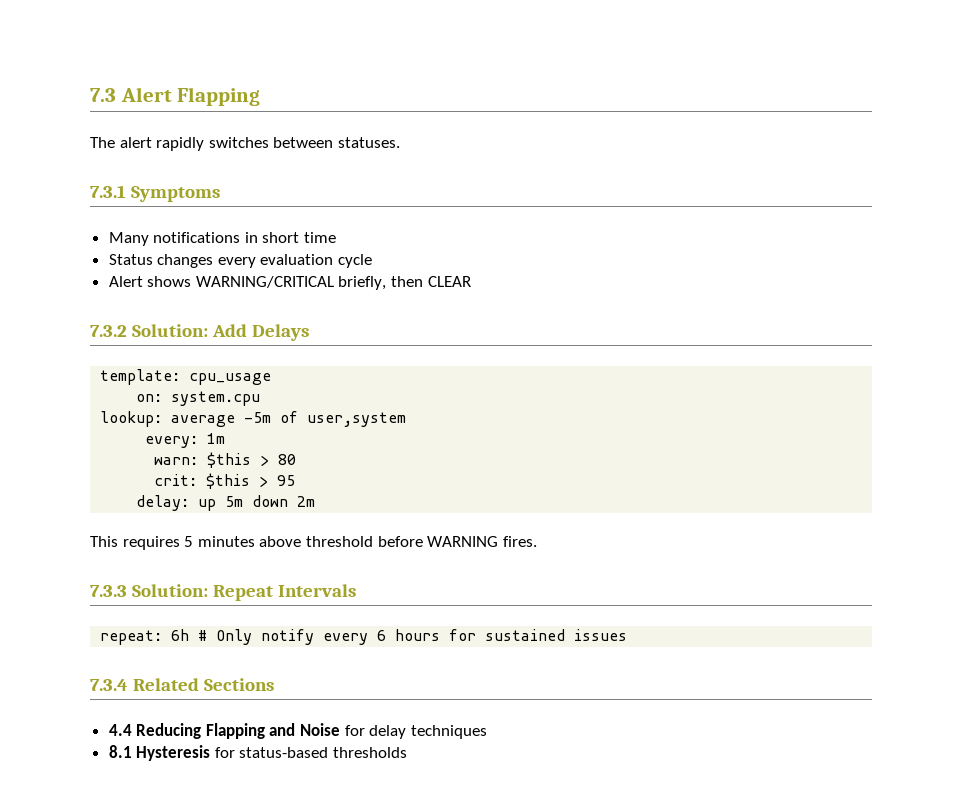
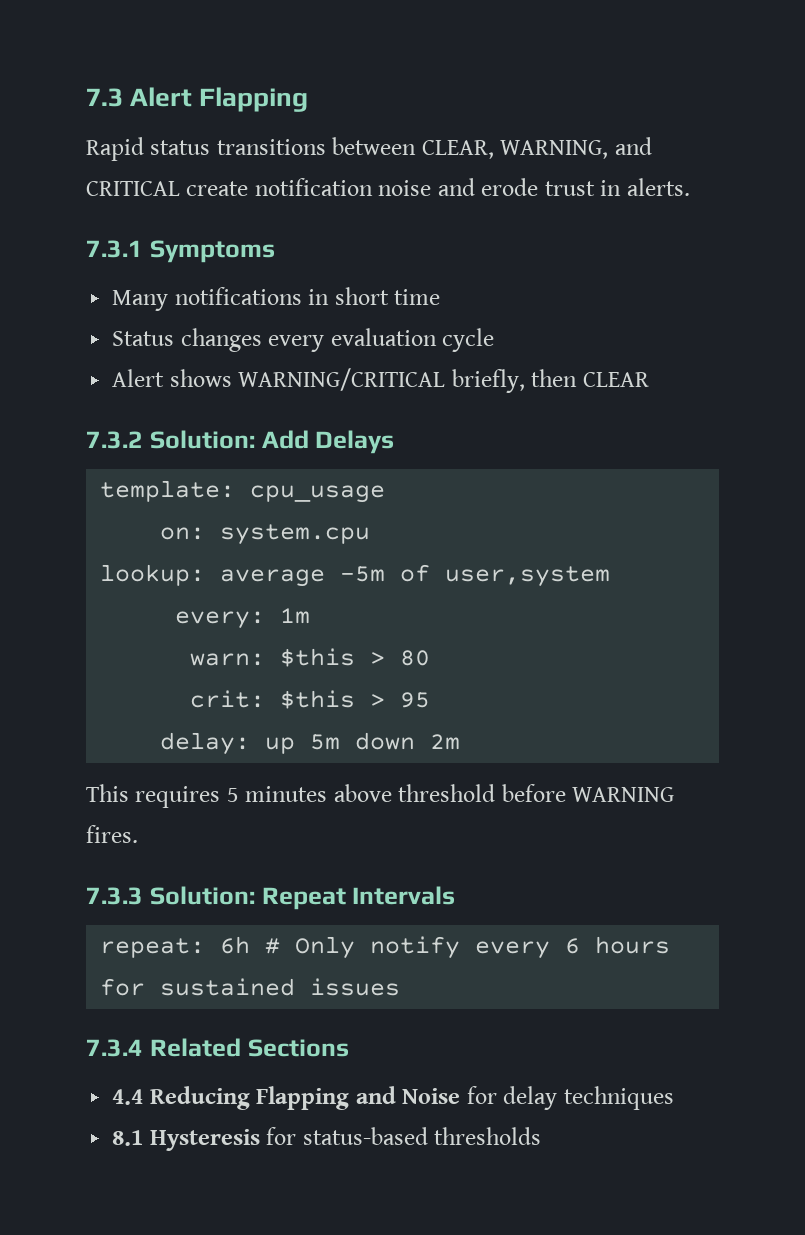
[90,137,400,151] The alert rapidly switches between statuses. -> [86,137,652,161] [86,178,690,196] Rapid status transitions between CLEAR, WARNING, and CRITICAL create notification noise and erode trust in alerts.

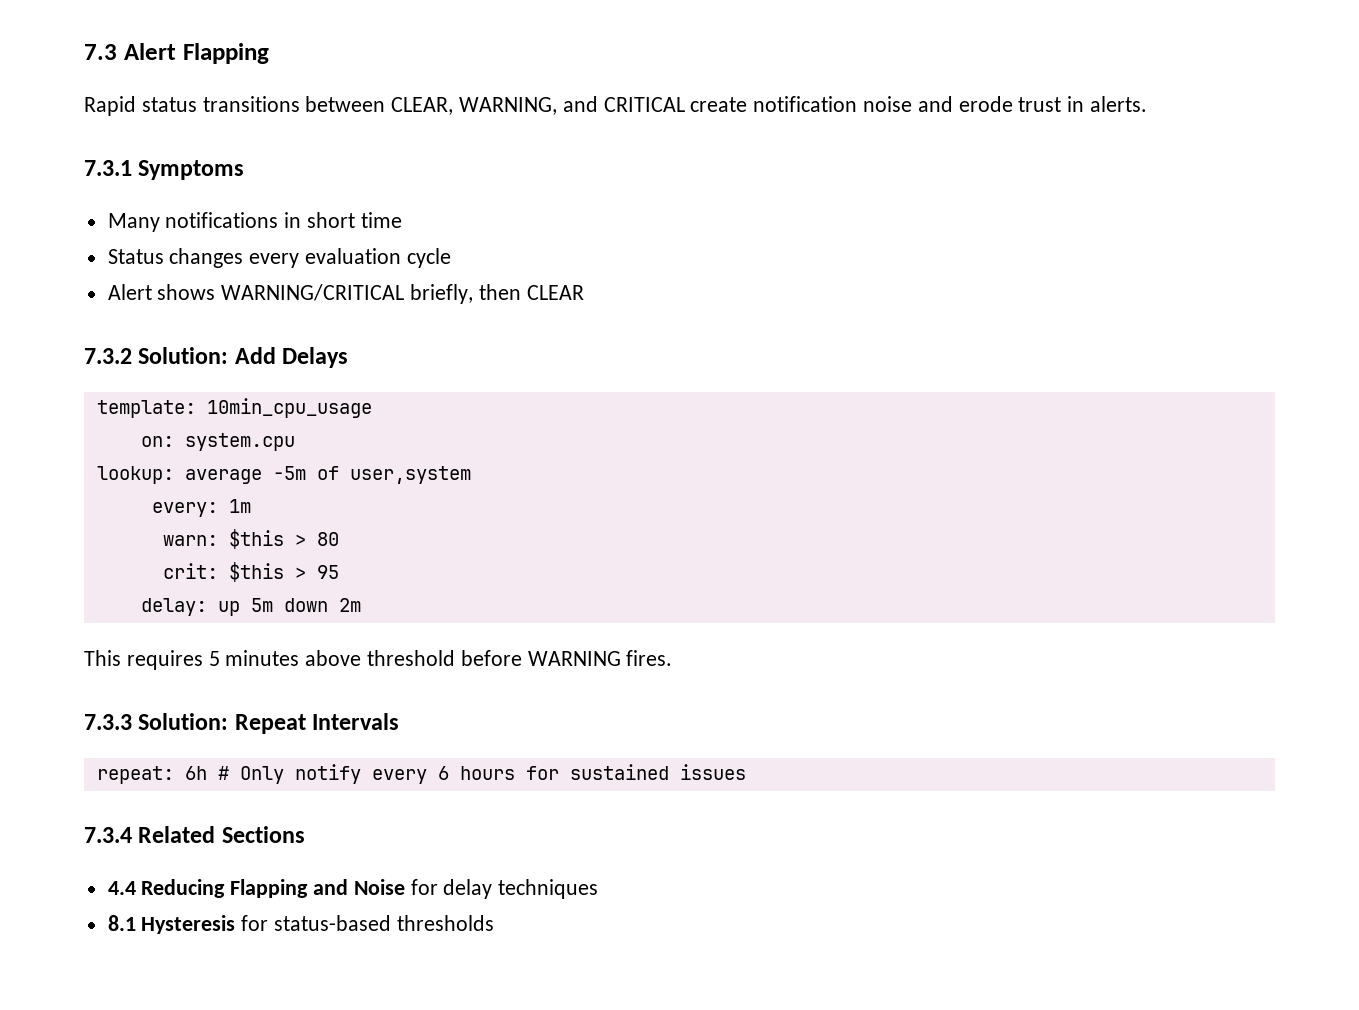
[250,485,386,503] cpu_usage -> [206,398,372,418] 10min_cpu_usage

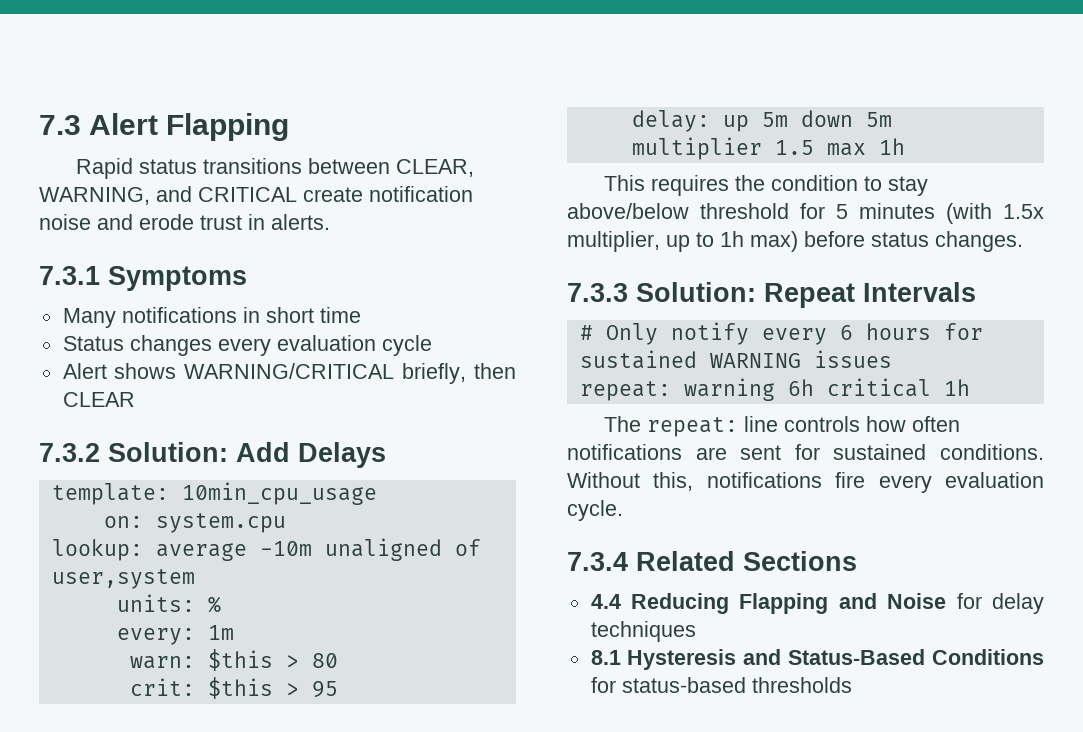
[272,466,306,480] -5m -> [259,538,442,561] -10m unaligned
(471, 475) none -> [116,594,221,613] // units: %
[338,598,361,612] [84,650,673,670] 2m // This requires 5 minutes above threshold before WARNING fires. -> [865,112,892,127] [631,137,905,160] [604,175,929,196] [567,203,1044,224] [567,231,1023,252] 5m multiplier 1.5 max 1h // This requires the condition to stay above/below threshold for 5 minutes (with 1.5x multiplier, up to 1h max) before status changes.
[96,766,207,784] repeat: 6h -> (976, 292) none
(669, 772) none -> [709,353,801,368] WARNING
(746, 772) none -> [579,378,970,401] [604,416,961,437] [567,444,1044,460] [567,472,1044,493] [567,500,623,521] // repeat: warning 6h critical 1h // The repeat: line controls how often notifications are sent for sustained conditions. Without this, notifications fire every evaluation cycle.
(236, 924) none -> [743,649,1044,665] and Status-Based Conditions

